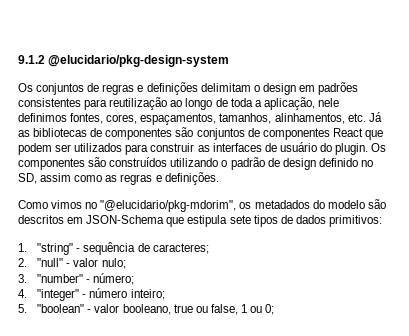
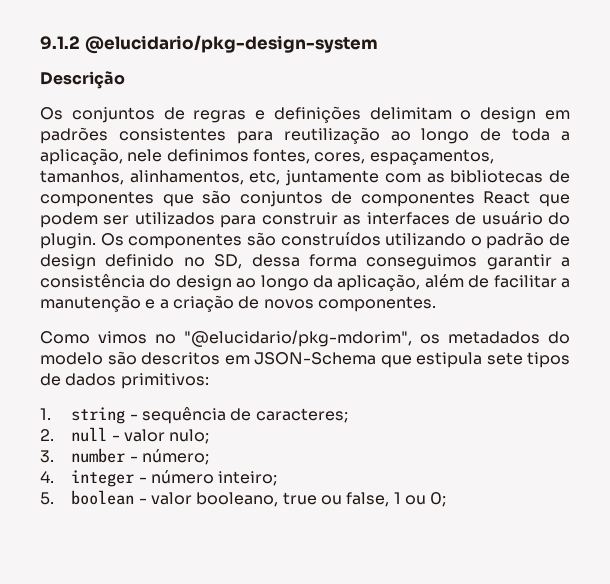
(230, 61) none -> [40,71,125,89] // Descrição
[347,112,382,122] etc. Já -> [249,170,421,186] etc, juntamente com
(173, 134) none -> [162,194,194,207] que
[40,172,219,185] assim como as regras e definições. -> [251,254,570,270] [40,274,570,291] [40,295,436,312] dessa forma conseguimos garantir a consistência do design ao longo da aplicação, além de facilitar a manutenção e a criação de novos componentes.
[37,243,74,255] "string" -> [71,407,126,424] string
[37,258,64,267] "null" -> [71,427,108,442] null
[37,274,84,283] "number" -> [71,448,126,463] number
[37,289,80,301] "integer" -> [71,470,135,487] integer
[37,304,85,313] "boolean" -> [71,490,135,505] boolean

